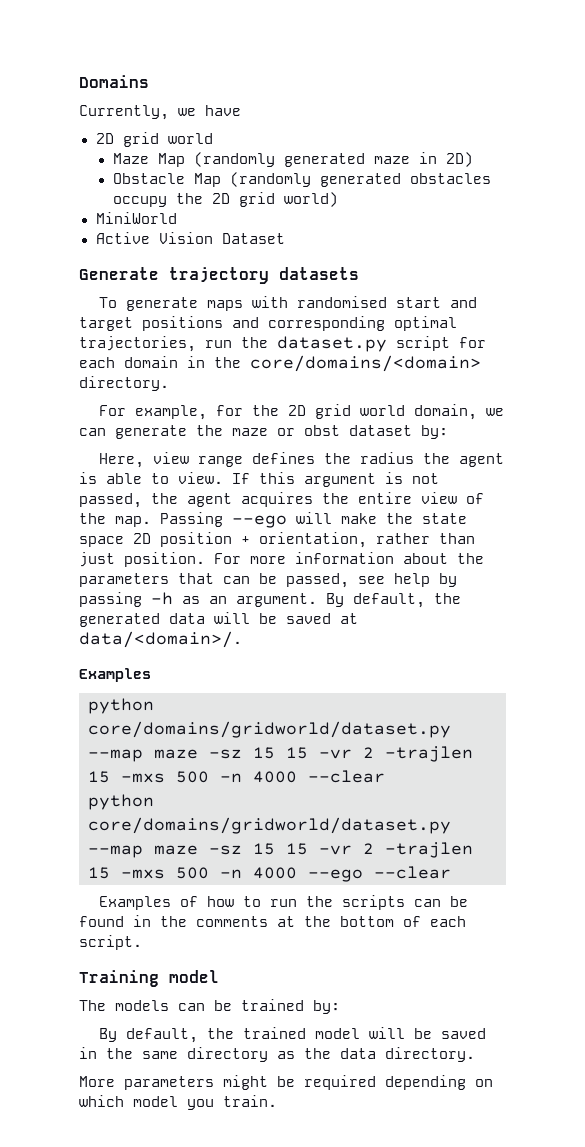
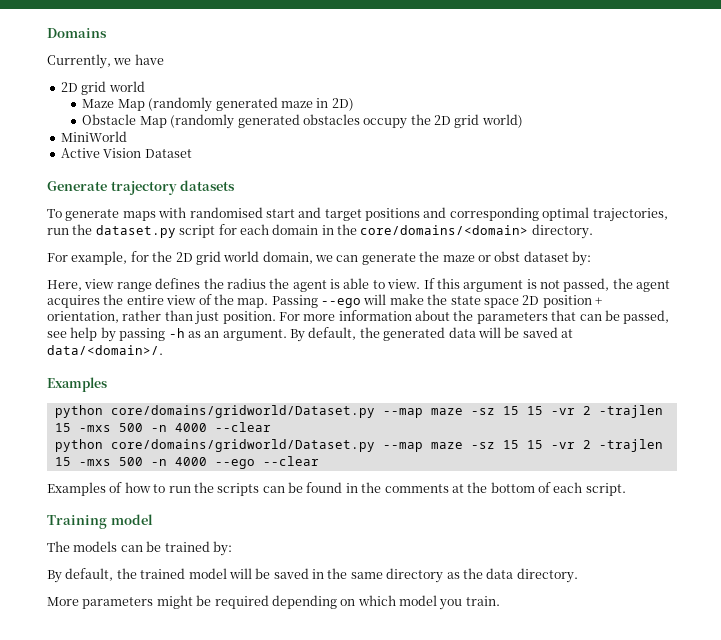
[88,721,451,738] core/domains/gridworld/dataset.py -> [110,405,375,418] core/domains/gridworld/Dataset.py
[88,817,451,834] core/domains/gridworld/dataset.py -> [110,439,375,452] core/domains/gridworld/Dataset.py

